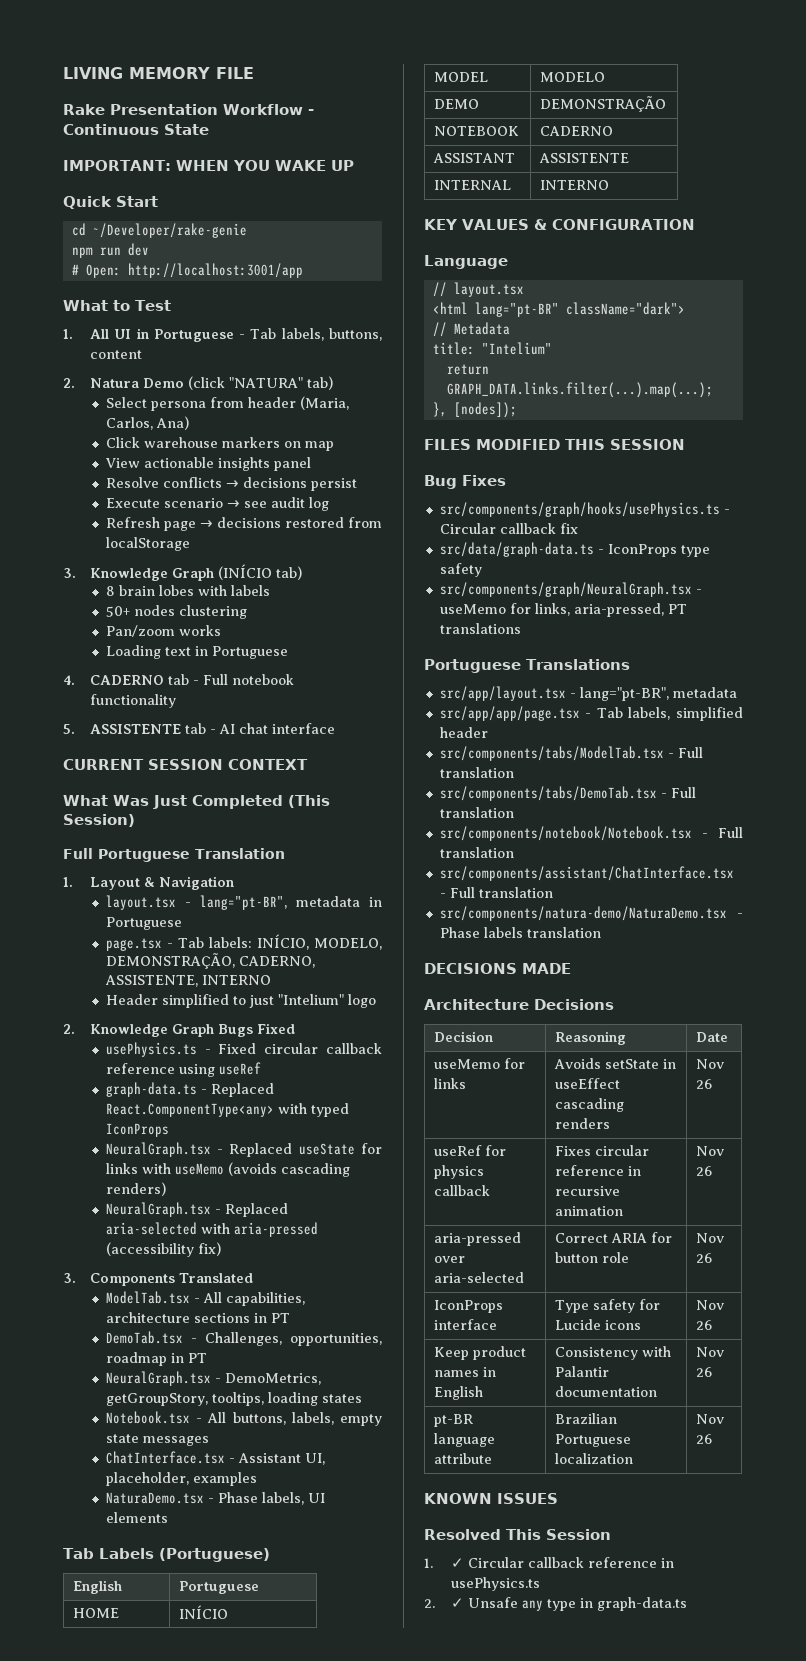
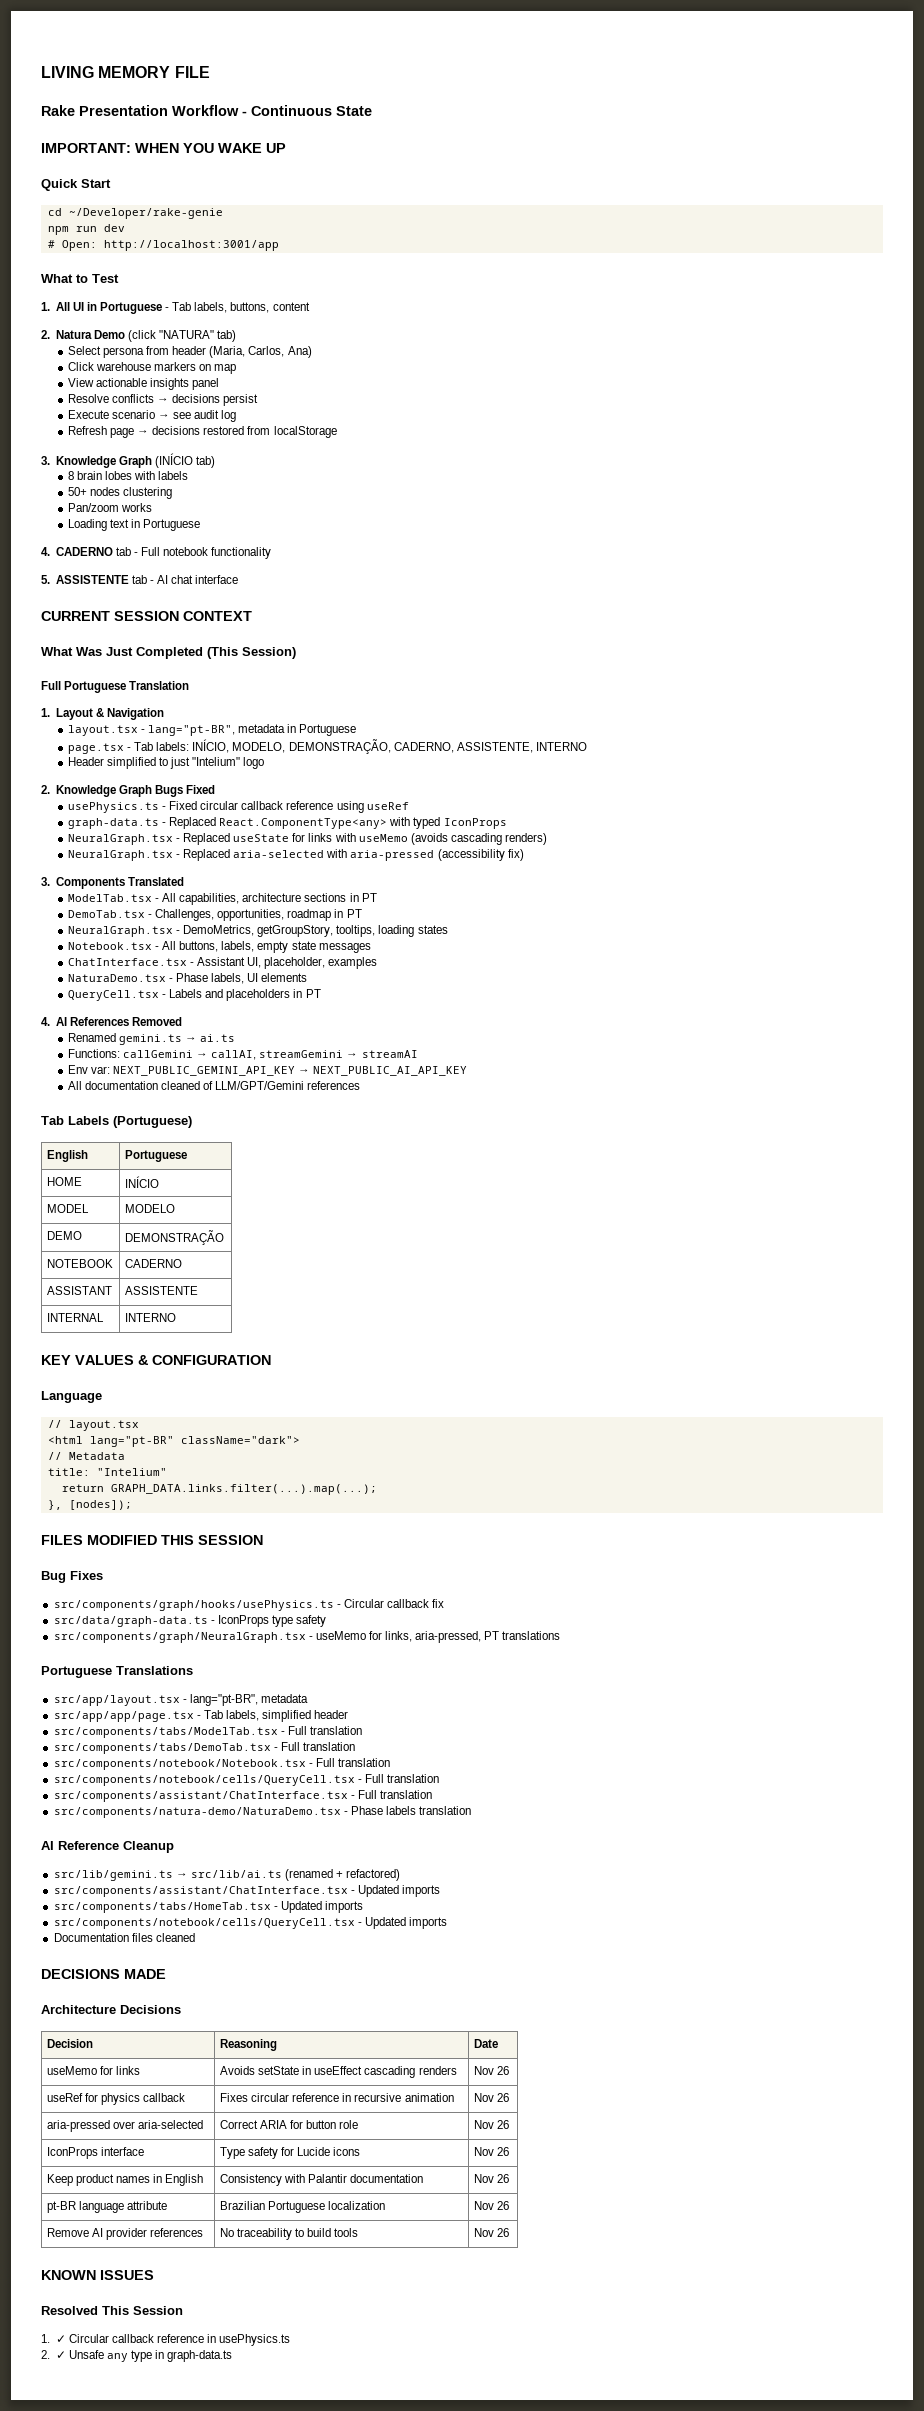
(168, 1517) none -> [67,989,321,1001] [41,1017,182,1026] [67,1033,236,1045] [67,1049,418,1060] [67,1065,468,1076] [67,1081,361,1090] // QueryCell.tsx - Labels and placeholders in PT // 4. AI References Removed // Renamed gemini.ts → ai.ts // Functions: callGemini → callAI, streamGemini → streamAI // Env var: NEXT_PUBLIC_GEMINI_API_KEY → NEXT_PUBLIC_AI_API_KEY // All documentation cleaned of LLM/GPT/Gemini references
(514, 852) none -> [53,1774,439,1786] // src/components/notebook/cells/QueryCell.tsx - Full translation
(601, 932) none -> [41,1841,174,1853] [53,1869,401,1881] [53,1885,440,1897] [53,1901,363,1913] [53,1917,447,1929] [53,1933,195,1942] // AI Reference Cleanup // src/lib/gemini.ts → src/lib/ai.ts (renamed + refactored) // src/components/assistant/ChatInterface.tsx - Updated imports // src/components/tabs/HomeTab.tsx - Updated imports // src/components/notebook/cells/QueryCell.tsx - Updated imports // Documentation files cleaned
(713, 1439) none -> [46,2228,204,2240] [219,2228,359,2240] [473,2228,510,2237] // Remove AI provider references | No traceability to build tools | Nov 26

